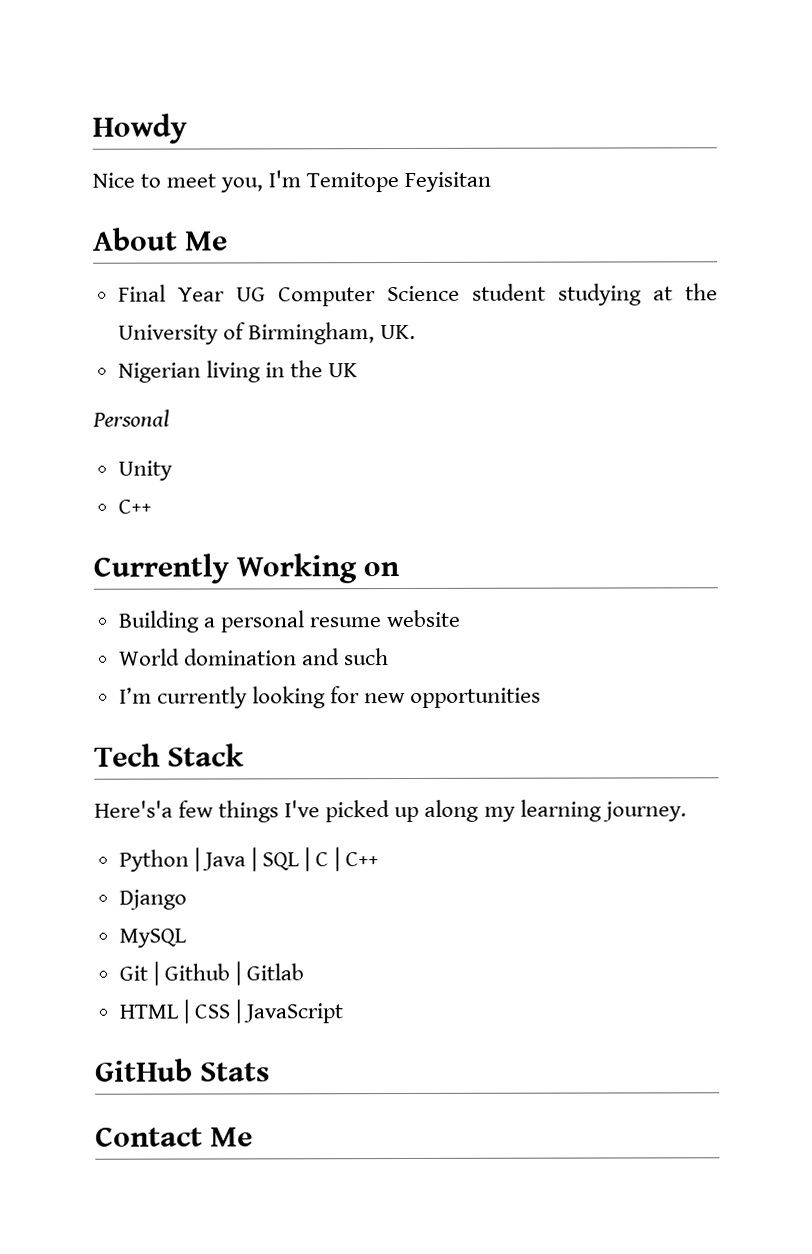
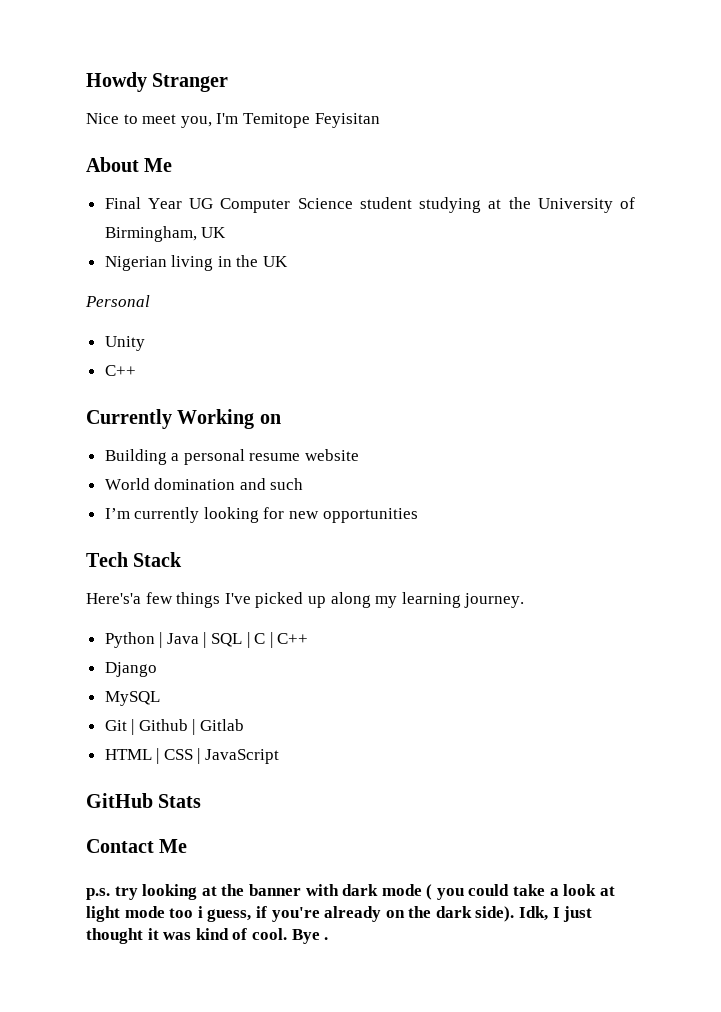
(187, 128) none -> [152,73,229,92] Stranger
[379,324,416,340] UK. -> [201,227,227,238] UK
(254, 1137) none -> [86,884,615,900] [86,906,593,922] [86,928,329,944] // p.s. try looking at the banner with dark mode ( you could take a look at light mode too i guess, if you're already on the dark side). Idk, I just thought it was kind of cool. Bye .

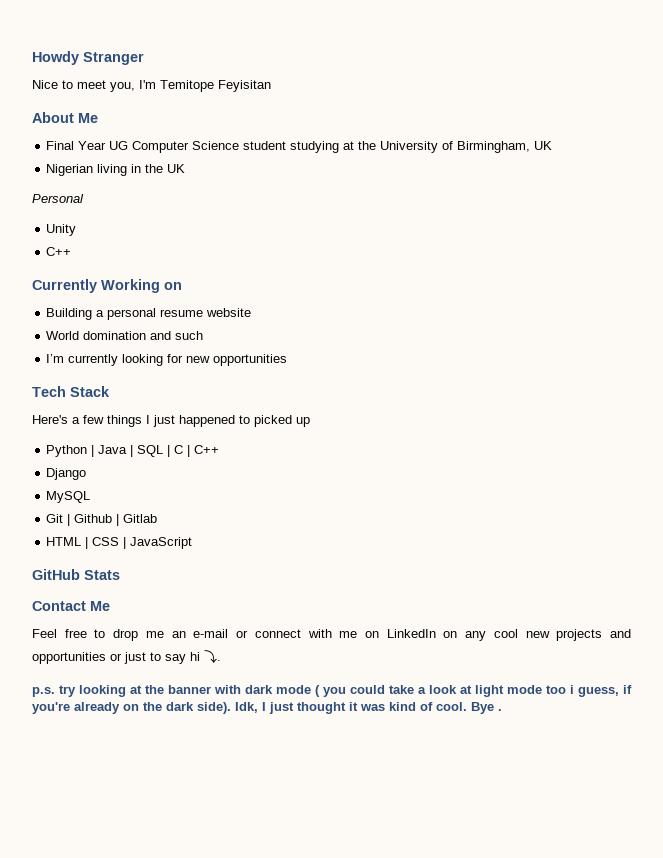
[86,592,525,608] Here's'a few things I've picked up along my learning journey. -> [32,415,310,427] Here's a few things I just happened to picked up
(188, 846) none -> [32,629,631,641] [32,650,221,664] // Feel free to drop me an e-mail or connect with me on LinkedIn on any cool new projects and opportunities or just to say hi ⤵.

